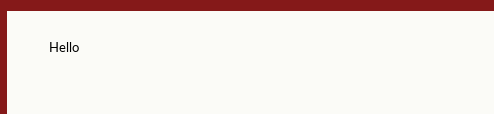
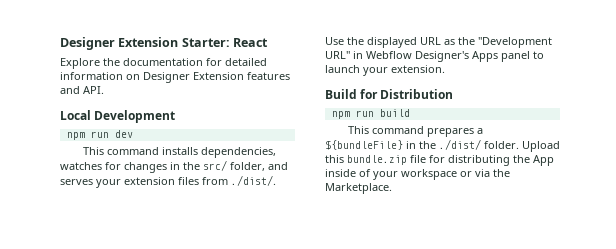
[49,42,79,52] Hello -> [60,37,269,50] [60,58,267,69] [60,72,290,83] [60,86,104,94] [60,110,176,123] [66,130,133,140] [82,147,276,158] [60,160,288,173] [60,175,276,188] [325,37,552,48] [325,51,544,62] [325,65,445,76] [325,89,454,99] [331,109,410,119] [347,126,483,137] [325,139,560,152] [325,155,554,166] [325,169,510,180] [325,183,392,194] Designer Extension Starter: React // Explore the documentation for detailed information on Designer Extension features and API. // Local Development // npm run dev // This command installs dependencies, watches for changes in the src/ folder, and serves your extension files from ./dist/. Use the displayed URL as the "Development URL" in Webflow Designer's Apps panel to launch your extension. // Build for Distribution // npm run build // This command prepares a ${bundleFile} in the ./dist/ folder. Upload this bundle.zip file for distributing the App inside of your workspace or via the Marketplace.

